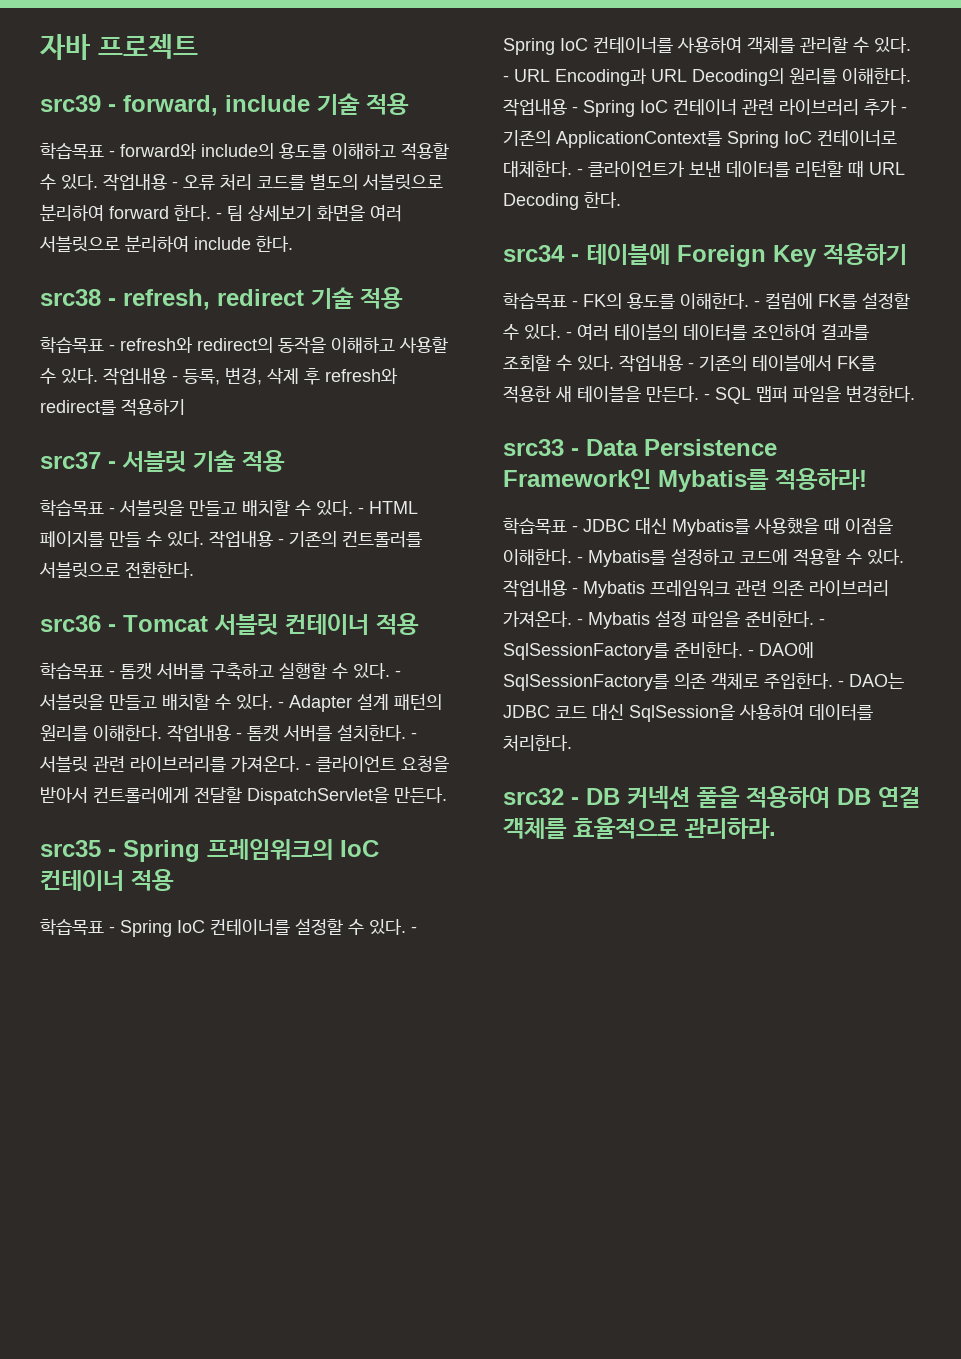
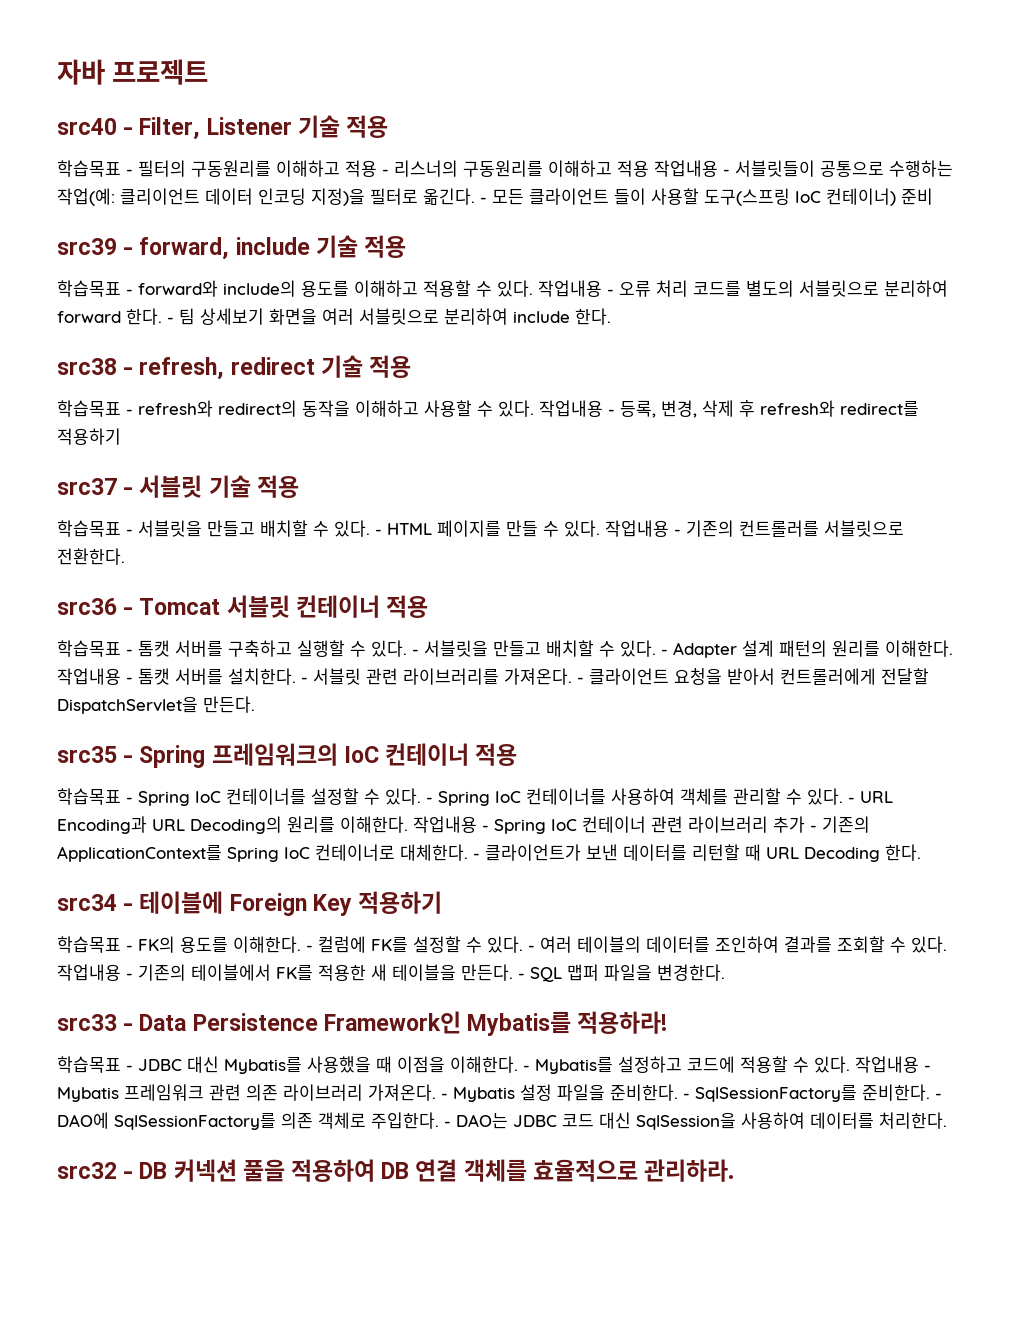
(198, 46) none -> [57,115,389,140] [57,160,953,177] [57,188,933,206] // src40 - Filter, Listener 기술 적용 // 학습목표 - 필터의 구동원리를 이해하고 적용 - 리스너의 구동원리를 이해하고 적용 작업내용 - 서블릿들이 공통으로 수행하는 작업(예: 클리이언트 데이터 인코딩 지정)을 필터로 옮긴다. - 모든 클라이언트 들이 사용할 도구(스프링 IoC 컨테이너) 준비

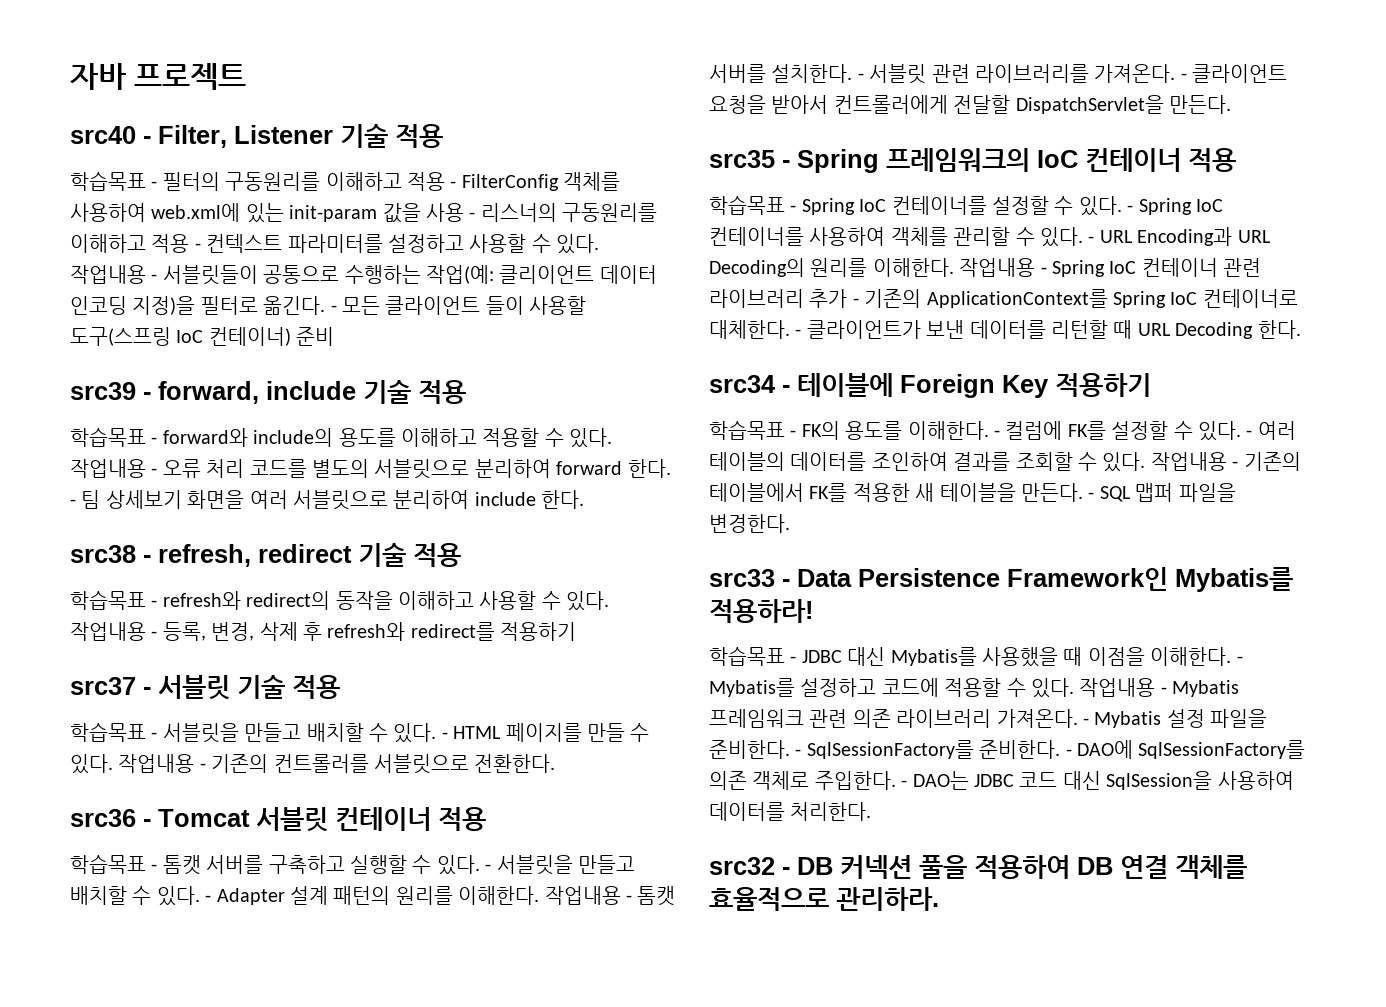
[394,160,649,177] 리스너의 구동원리를 이해하고 적용 -> [461,172,621,191] [70,203,658,223] [70,234,600,254] FilterConfig 객체를 사용하여 web.xml에 있는 init-param 값을 사용 - 리스너의 구동원리를 이해하고 적용 - 컨텍스트 파라미터를 설정하고 사용할 수 있다.

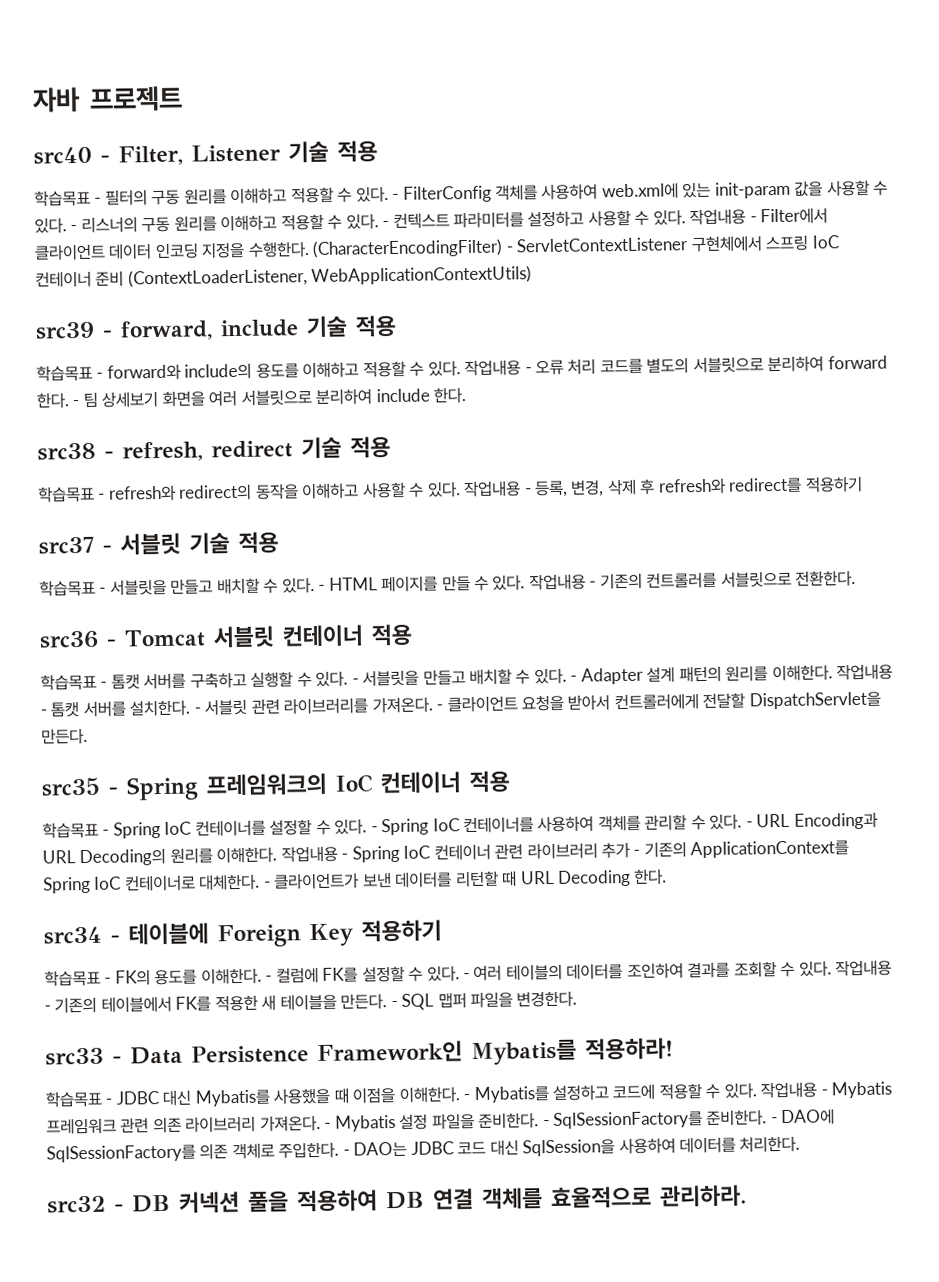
[225,172,445,191] 구동원리를 이해하고 적용 -> [151,186,389,206] 구동 원리를 이해하고 적용할 수 있다.
[426,203,658,222] [70,234,190,253] 사용 - 리스너의 구동원리를 이해하고 적용 -> [826,179,889,197] [34,213,379,234] 사용할 수 있다. - 리스너의 구동 원리를 이해하고 적용할 수 있다.
[162,265,657,285] [70,296,587,315] [70,327,291,346] 서블릿들이 공통으로 수행하는 작업(예: 클리이언트 데이터 인코딩 지정)을 필터로 옮긴다. - 모든 클라이언트 들이 사용할 도구(스프링 IoC 컨테이너) -> [760,207,829,225] [34,235,839,261] [35,270,92,288] Filter에서 클라이언트 데이터 인코딩 지정을 수행한다. (CharacterEncodingFilter) - ServletContextListener 구현체에서 스프링 IoC 컨테이너
(335, 336) none -> [127,265,533,288] (ContextLoaderListener, WebApplicationContextUtils)

